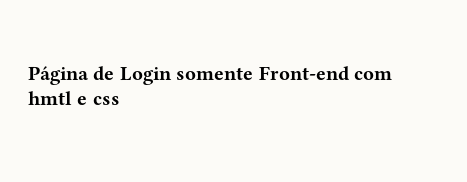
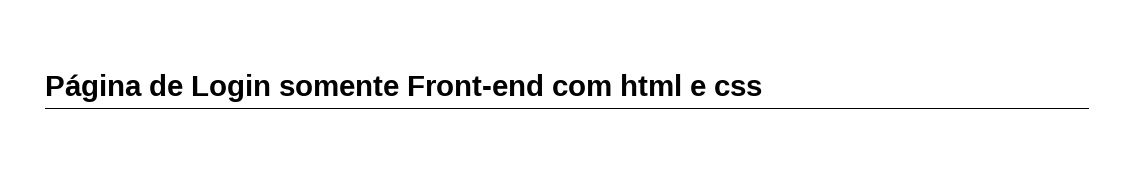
[28,91,72,105] hmtl -> [620,74,682,96] html

